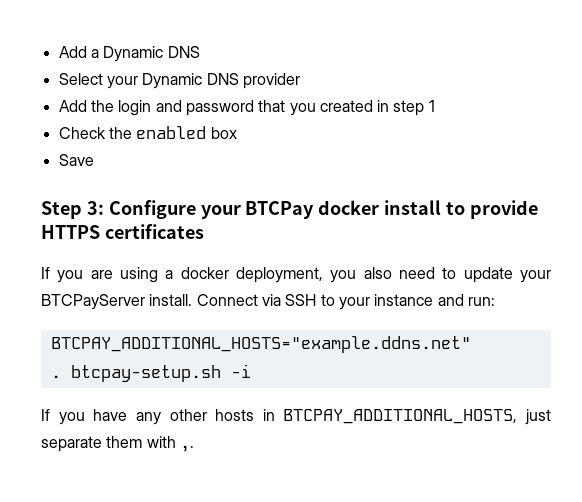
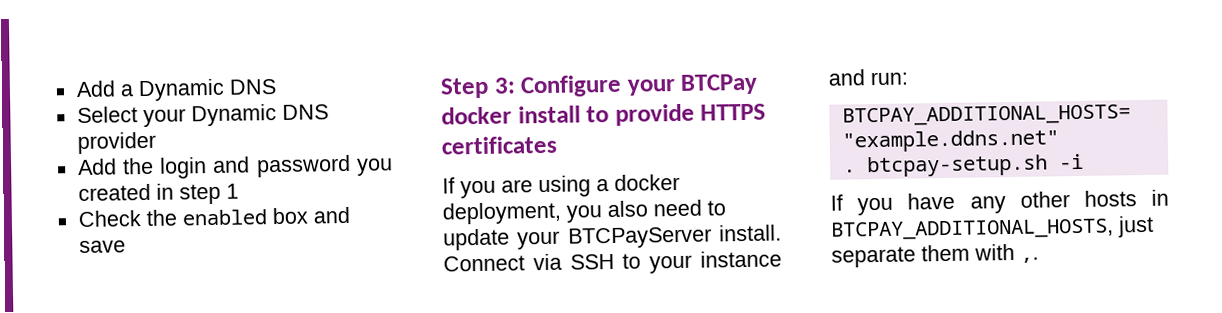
[258,100,286,112] that -> (351, 166) none
[58,154,94,166] // Save -> [312,206,350,224] [78,240,126,254] and save

